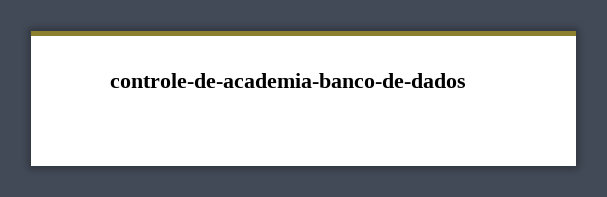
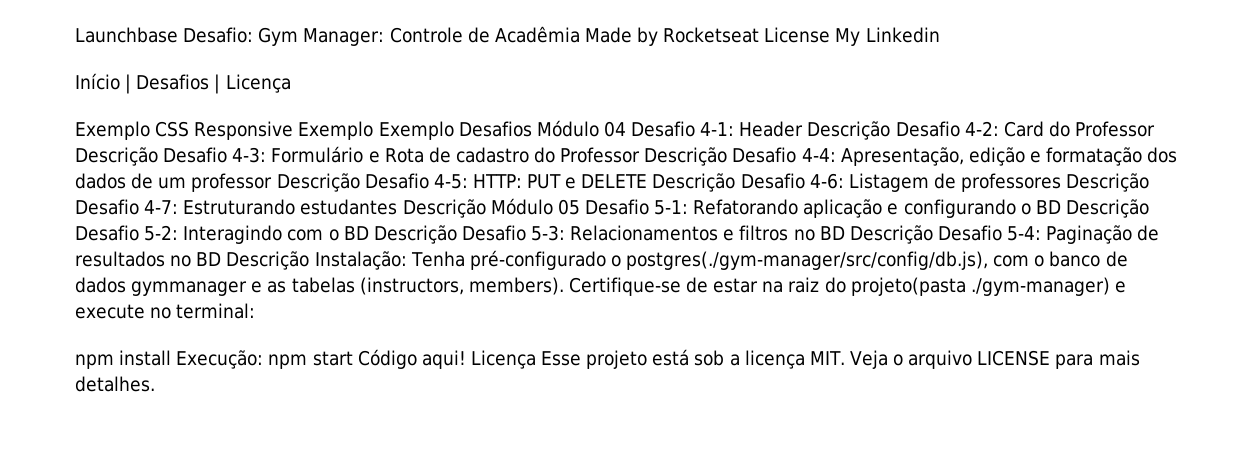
[110,73,466,88] controle-de-academia-banco-de-dados -> [75,26,940,46] [75,73,291,94] [75,120,1156,140] [75,146,1178,166] [75,173,1150,192] [75,198,1149,218] [75,225,1160,244] [75,250,1128,270] [75,277,1126,296] [75,303,256,319] [75,349,1140,369] [75,376,155,392] Launchbase Desafio: Gym Manager: Controle de Acadêmia Made by Rocketseat License My Linkedin // Início | Desafios | Licença // Exemplo CSS Responsive Exemplo Exemplo Desafios Módulo 04 Desafio 4-1: Header Descrição Desafio 4-2: Card do Professor Descrição Desafio 4-3: Formulário e Rota de cadastro do Professor Descrição Desafio 4-4: Apresentação, edição e formatação dos dados de um professor Descrição Desafio 4-5: HTTP: PUT e DELETE Descrição Desafio 4-6: Listagem de professores Descrição Desafio 4-7: Estruturando estudantes Descrição Módulo 05 Desafio 5-1: Refatorando aplicação e configurando o BD Descrição Desafio 5-2: Interagindo com o BD Descrição Desafio 5-3: Relacionamentos e filtros no BD Descrição Desafio 5-4: Paginação de resultados no BD Descrição Instalação: Tenha pré-configurado o postgres(./gym-manager/src/config/db.js), com o banco de dados gymmanager e as tabelas (instructors, members). Certifique-se de estar na raiz do projeto(pasta ./gym-manager) e execute no terminal: // npm install Execução: npm start Código aqui! Licença Esse projeto está sob a licença MIT. Veja o arquivo LICENSE para mais detalhes.

